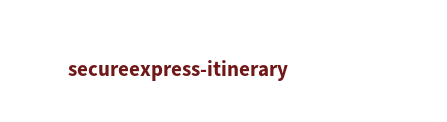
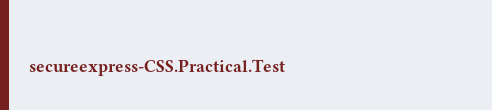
[68,60,288,81] secureexpress-itinerary -> [29,59,285,76] secureexpress-CSS.Practical.Test

